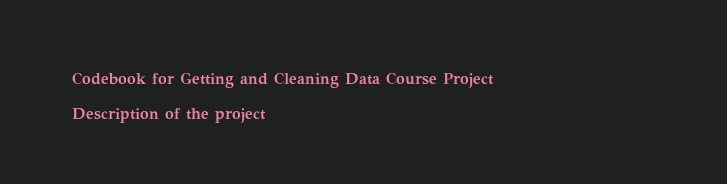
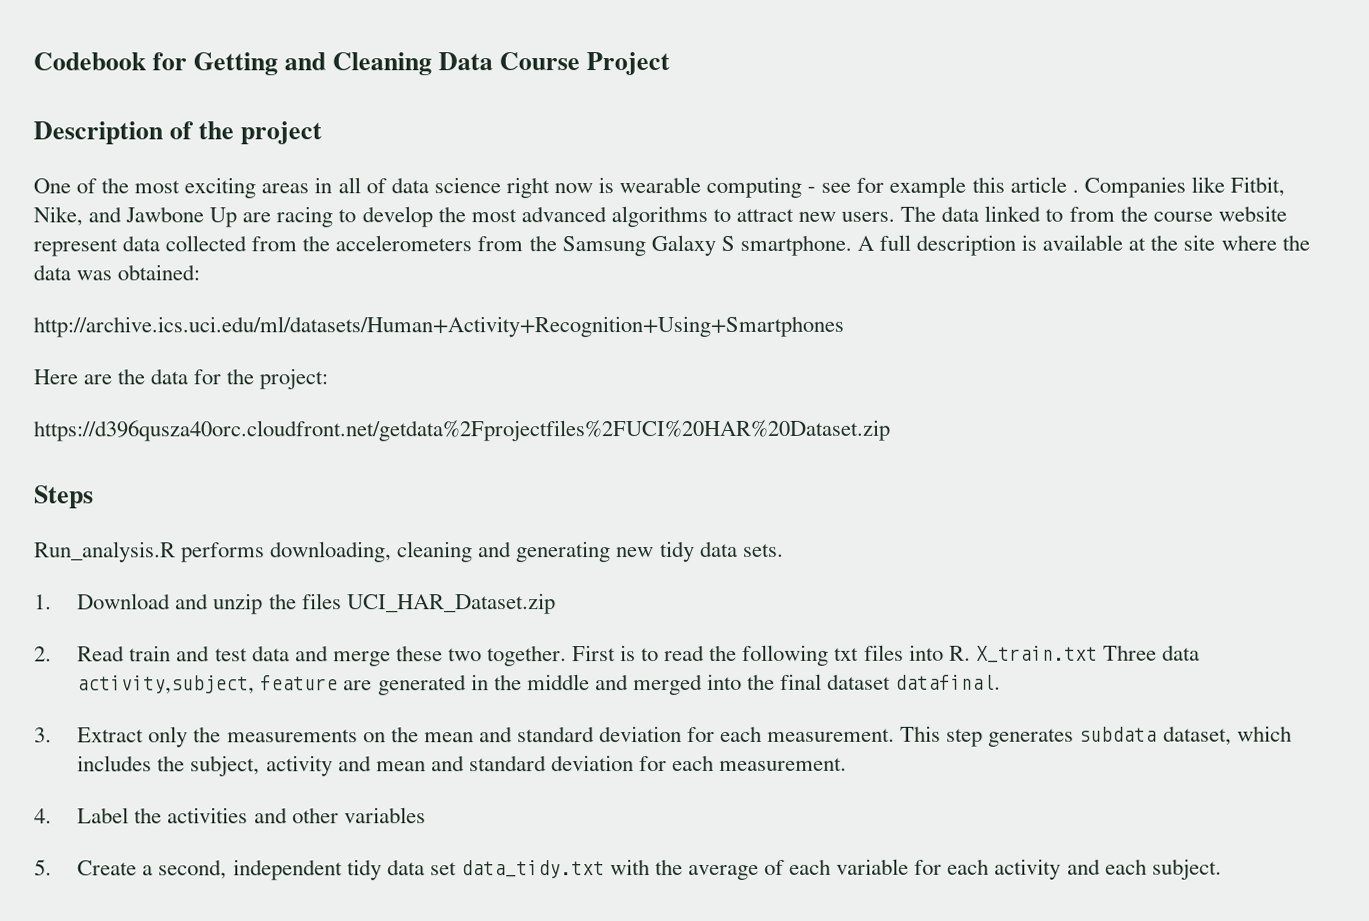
(266, 115) none -> [33,176,1285,199] [33,205,1287,228] [33,234,1310,257] [33,264,201,281] [33,315,844,338] [33,368,329,390] [33,419,890,442] [34,485,94,509] [34,540,784,563] [34,593,556,615] [34,644,1200,667] [77,673,1002,696] [34,725,1292,748] [77,754,848,777] [34,807,426,824] [34,858,1222,881] // One of the most exciting areas in all of data science right now is wearable computing - see for example this article . Companies like Fitbit, Nike, and Jawbone Up are racing to develop the most advanced algorithms to attract new users. The data linked to from the course website represent data collected from the accelerometers from the Samsung Galaxy S smartphone. A full description is available at the site where the data was obtained: // http://archive.ics.uci.edu/ml/datasets/Human+Activity+Recognition+Using+Smartphones // Here are the data for the project: // https://d396qusza40orc.cloudfront.net/getdata%2Fprojectfiles%2FUCI%20HAR%20Dataset.zip // Steps // Run_analysis.R performs downloading, cleaning and generating new tidy data sets. // 1. Download and unzip the files UCI_HAR_Dataset.zip // 2. Read train and test data and merge these two together. First is to read the following txt files into R. X_train.txt Three data activity,subject, feature are generated in the middle and merged into the final dataset datafinal. // 3. Extract only the measurements on the mean and standard deviation for each measurement. This step generates subdata dataset, which includes the subject, activity and mean and standard deviation for each measurement. // 4. Label the activities and other variables // 5. Create a second, independent tidy data set data_tidy.txt with the average of each variable for each activity and each subject.

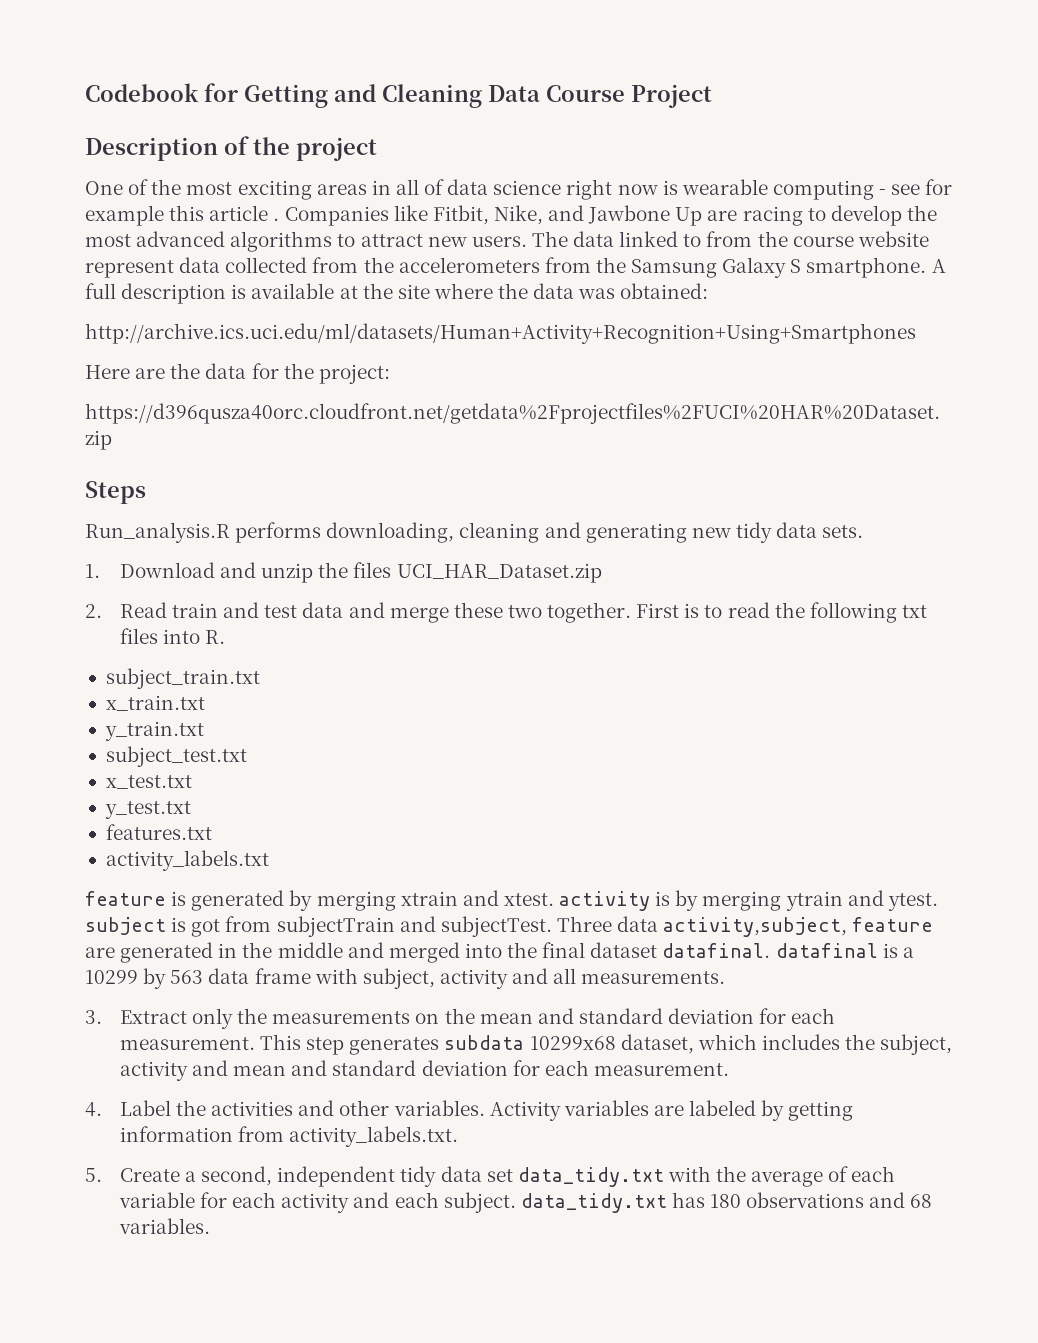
[975,645,1098,663] X_train.txt -> [105,668,260,689] [105,695,205,711] [104,721,204,741] [105,746,247,767] [105,775,192,789] [104,801,191,819] [105,824,212,840] [105,850,269,871] [85,890,938,911] [85,916,552,937] // subject_train.txt // x_train.txt // y_train.txt // subject_test.txt // x_test.txt // y_test.txt // features.txt // activity_labels.txt // feature is generated by merging xtrain and xtest. activity is by merging ytrain and ytest. subject is got from subjectTrain and subjectTest.
(1002, 682) none -> [775,943,914,958] [85,968,726,989] datafinal is a 10299 by 563 data frame with subject, activity and all measurements.
(1158, 734) none -> [529,1036,616,1050] 10299x68
(339, 815) none -> [393,1100,561,1121] variables. Activity
(426, 815) none -> [653,1100,854,1121] [119,1126,459,1147] are labeled by getting information from activity_labels.txt.
(1222, 869) none -> [520,1192,933,1213] [118,1218,210,1234] data_tidy.txt has 180 observations and 68 variables.

